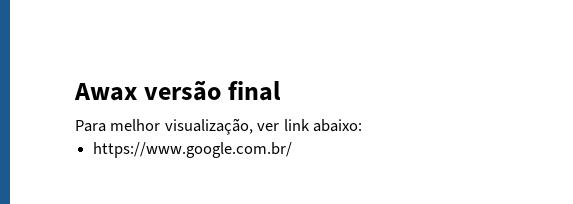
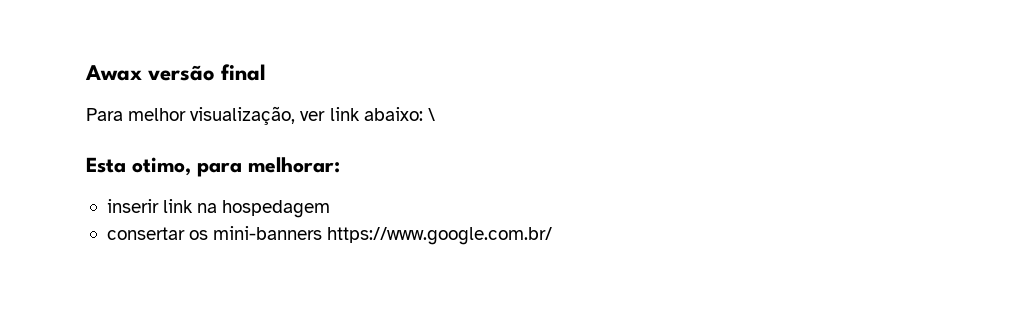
(363, 125) // -> [427,108,435,121] [86,157,340,177] [106,199,331,218] [106,226,323,240] \ // Esta otimo, para melhorar: // inserir link na hospedagem // consertar os mini-banners

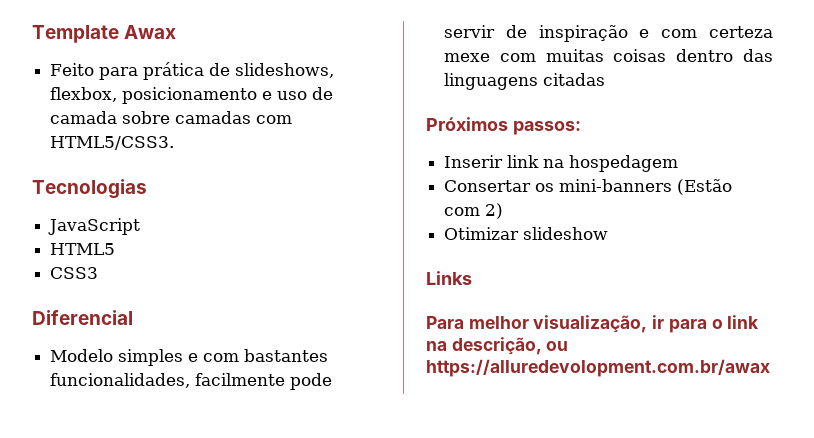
(85, 73) none -> [32,25,119,43] Template
[148,64,267,81] [86,106,435,125] [86,157,340,177] [106,199,331,218] [106,226,553,245] versão final // Para melhor visualização, ver link abaixo: \ // Esta otimo, para melhorar: // inserir link na hospedagem // consertar os mini-banners https://www.google.com.br/ -> [50,62,335,80] [50,87,334,104] [50,111,293,124] [50,136,175,150] [32,179,147,199] [48,218,141,235] [50,243,116,255] [50,267,99,279] [32,310,133,325] [50,349,329,366] [50,373,333,390] [444,25,773,42] [444,49,773,62] [444,73,606,90] [426,117,581,135] [444,155,679,172] [444,179,733,195] [444,203,504,219] [444,227,609,240] [426,271,472,285] [426,315,760,333] [426,337,569,355] [426,359,770,377] // Feito para prática de slideshows, flexbox, posicionamento e uso de camada sobre camadas com HTML5/CSS3. // Tecnologias // JavaScript // HTML5 // CSS3 // Diferencial // Modelo simples e com bastantes funcionalidades, facilmente pode servir de inspiração e com certeza mexe com muitas coisas dentro das linguagens citadas // Próximos passos: // Inserir link na hospedagem // Consertar os mini-banners (Estão com 2) // Otimizar slideshow // Links // Para melhor visualização, ir para o link na descrição, ou https://alluredevolopment.com.br/awax

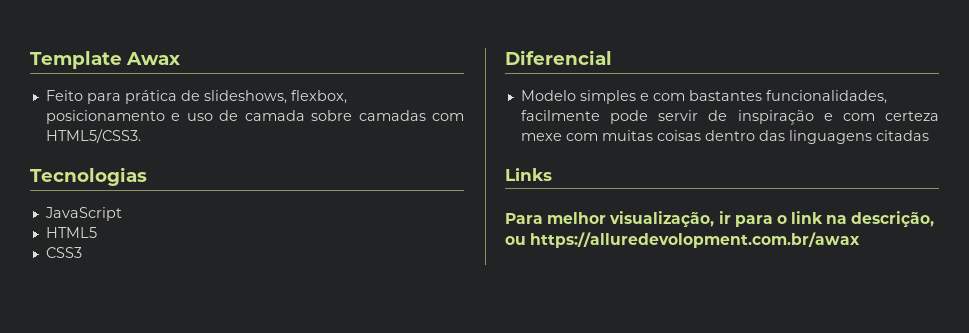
[426,117,581,135] [444,155,679,172] [444,179,733,195] [444,203,504,219] [444,227,609,240] // Próximos passos: // Inserir link na hospedagem // Consertar os mini-banners (Estão com 2) // Otimizar slideshow -> (929, 135) none

